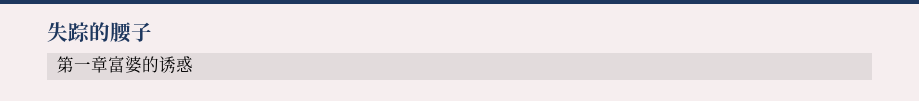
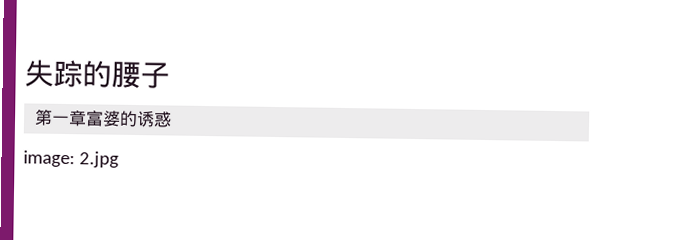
(194, 64) none -> [23,150,119,168] // image: 2.jpg

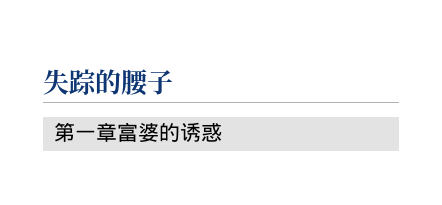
[23,150,119,168] // image: 2.jpg -> (223, 132) none

